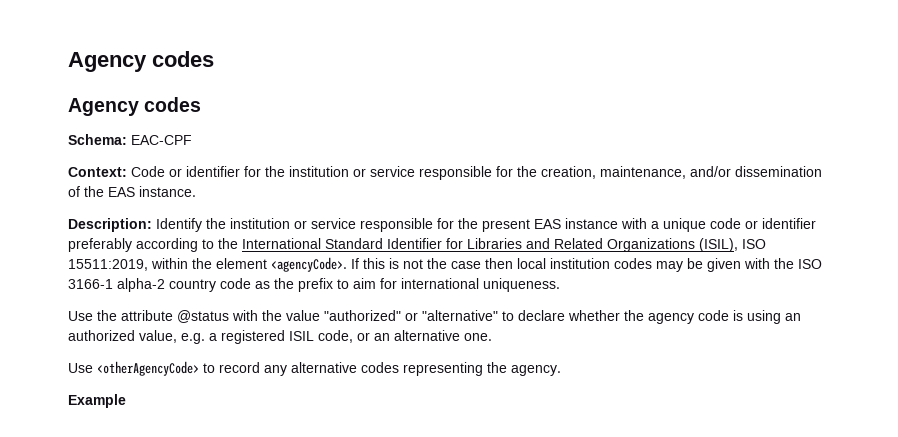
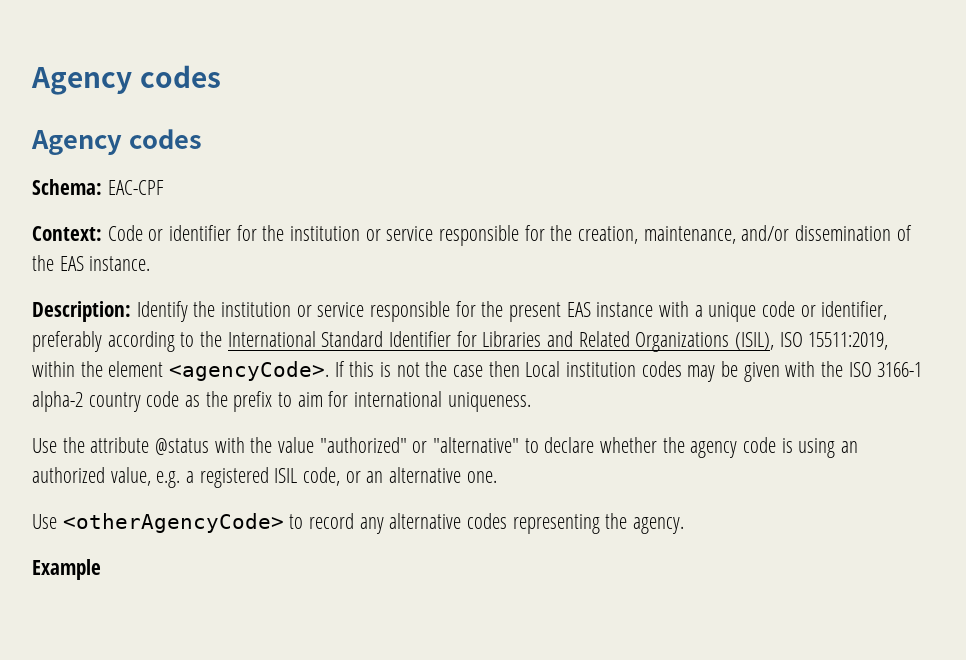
[762,218,816,229] identifier -> [821,301,888,320] identifier,
[517,258,546,269] local -> [525,361,561,377] Local

